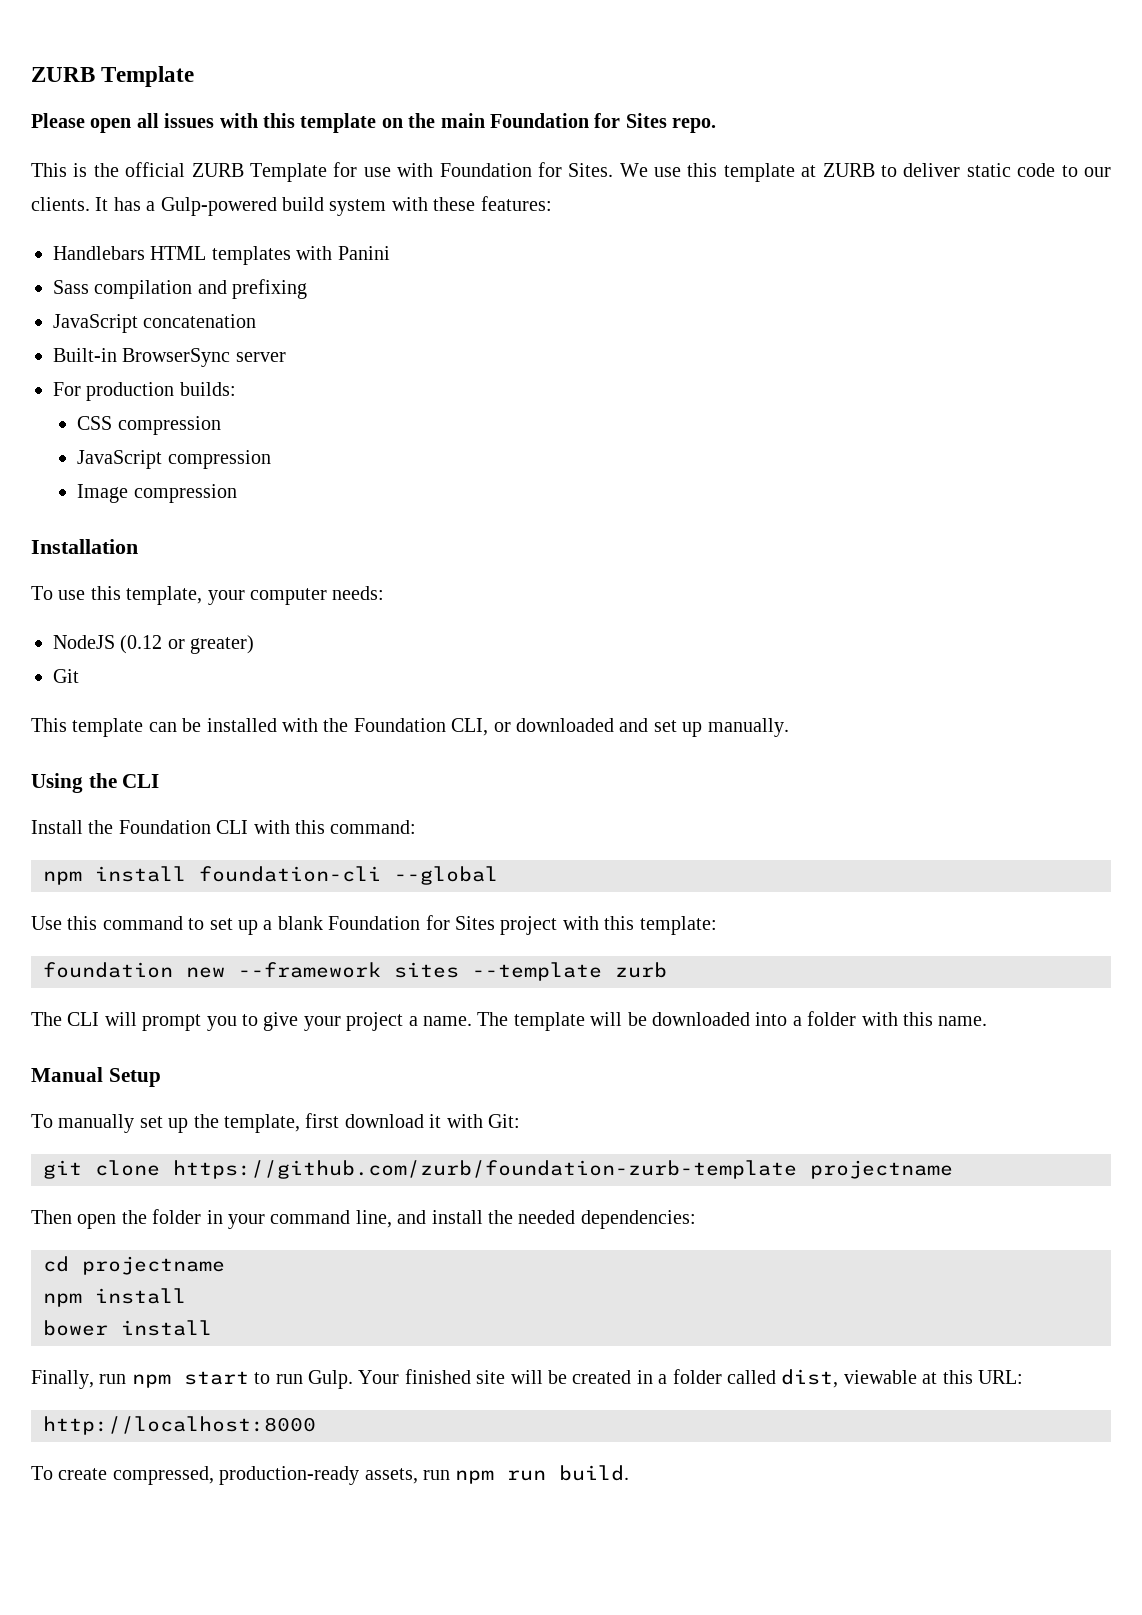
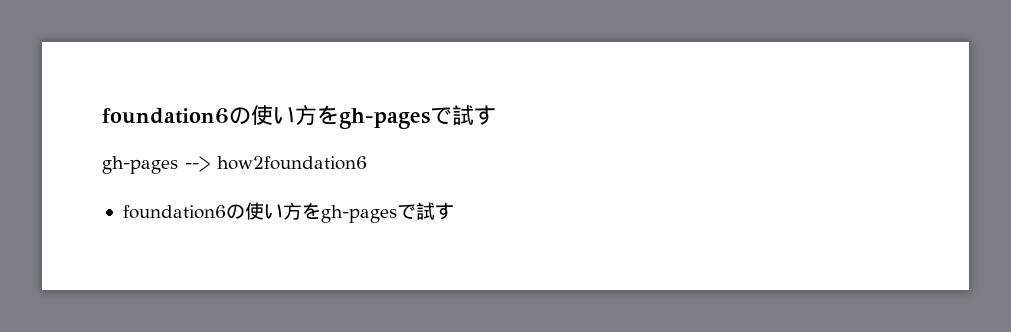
[31,66,195,87] [31,113,717,133] [31,162,1111,182] [31,196,552,216] [53,246,390,265] [53,279,308,299] [53,314,257,333] [53,348,286,367] [53,382,236,401] [77,416,221,435] [77,450,271,469] [77,484,237,503] [31,539,138,554] [31,586,385,605] [53,635,255,654] [53,669,79,683] [31,718,789,737] [31,773,160,793] [31,820,417,834] [43,866,498,885] [31,915,717,935] [43,962,667,981] [31,1011,988,1031] [31,1067,161,1087] [31,1113,520,1133] [43,1160,953,1179] [31,1209,696,1229] [43,1256,225,1275] [43,1288,186,1307] [43,1320,212,1336] [31,1369,1023,1389] [43,1416,316,1435] [31,1465,630,1485] ZURB Template // Please open all issues with this template on the main Foundation for Sites repo. // This is the official ZURB Template for use with Foundation for Sites. We use this template at ZURB to deliver static code to our clients. It has a Gulp-powered build system with these features: // Handlebars HTML templates with Panini // Sass compilation and prefixing // JavaScript concatenation // Built-in BrowserSync server // For production builds: // CSS compression // JavaScript compression // Image compression // Installation // To use this template, your computer needs: // NodeJS (0.12 or greater) // Git // This template can be installed with the Foundation CLI, or downloaded and set up manually. // Using the CLI // Install the Foundation CLI with this command: // npm install foundation-cli --global // Use this command to set up a blank Foundation for Sites project with this template: // foundation new --framework sites --template zurb // The CLI will prompt you to give your project a name. The template will be downloaded into a folder with this name. // Manual Setup // To manually set up the template, first download it with Git: // git clone https://github.com/zurb/foundation-zurb-template projectname // Then open the folder in your command line, and install the needed dependencies: // cd projectname // npm install // bower install // Finally, run npm start to run Gulp. Your finished site will be created in a folder called dist, viewable at this URL: // http://localhost:8000 // To create compressed, production-ready assets, run npm run build. -> [102,105,496,129] [102,156,367,174] [122,202,454,223] foundation6の使い方をgh-pagesで試す // gh-pages --> how2foundation6 // foundation6の使い方をgh-pagesで試す

